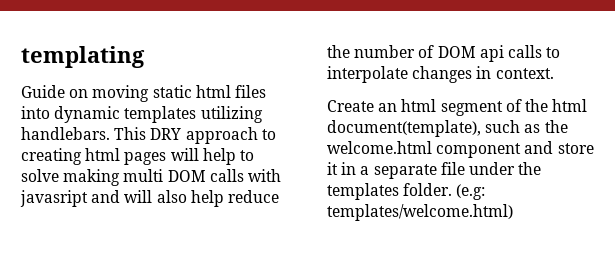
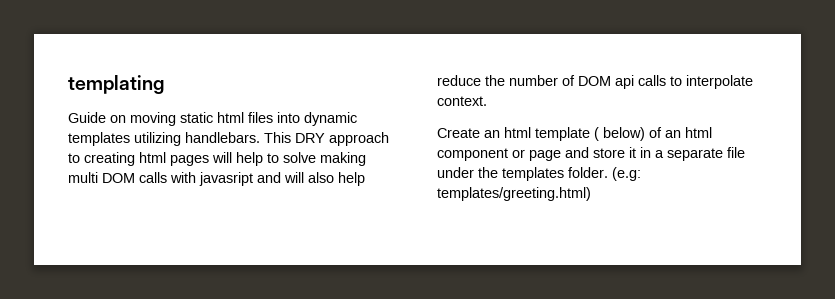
[412,66,492,83] changes in -> (753, 82) none
[440,99,588,116] [327,120,568,137] [327,141,522,158] segment of the html document(template), such as the welcome.html component -> [535,127,712,141] [437,148,561,161] template ( below) of an html component or page
[327,204,513,221] templates/welcome.html) -> [437,187,591,201] templates/greeting.html)

